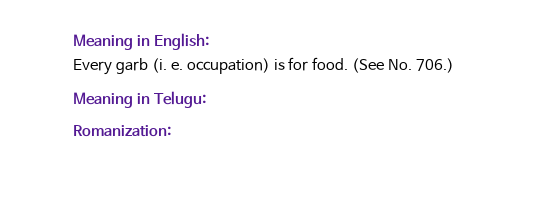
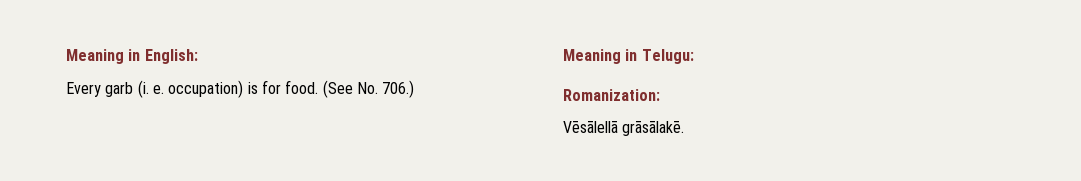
(171, 131) none -> [563,121,685,136] // Vēsālellā grāsālakē.

